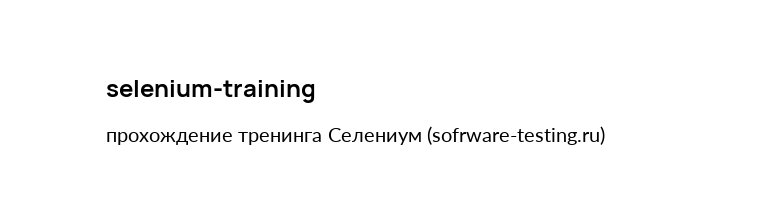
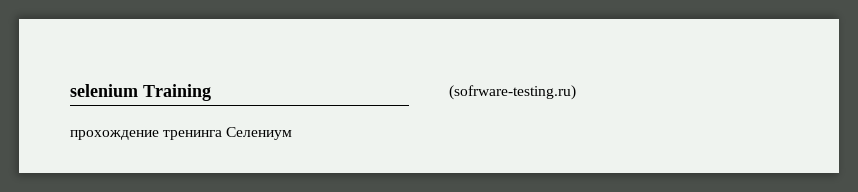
[106,80,316,103] selenium-training -> [70,84,211,101] selenium Training

